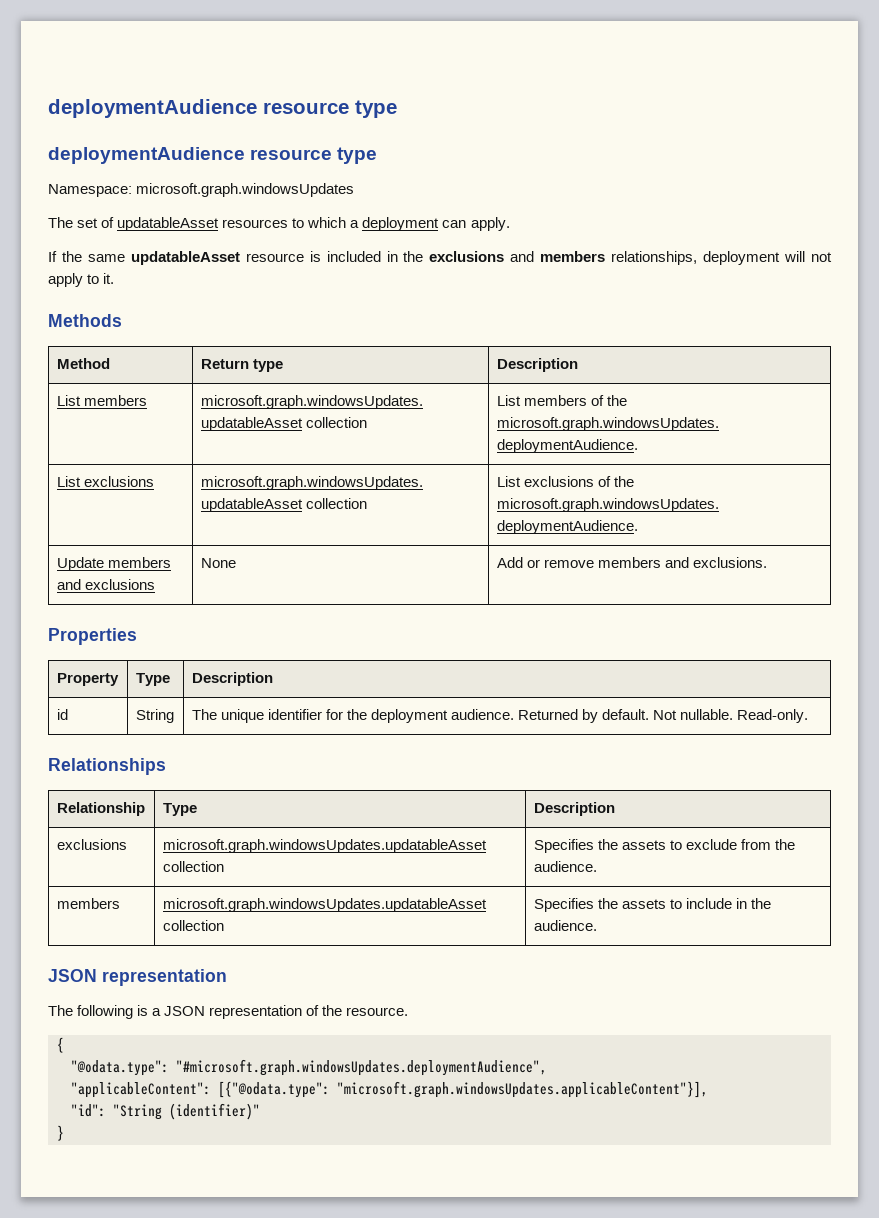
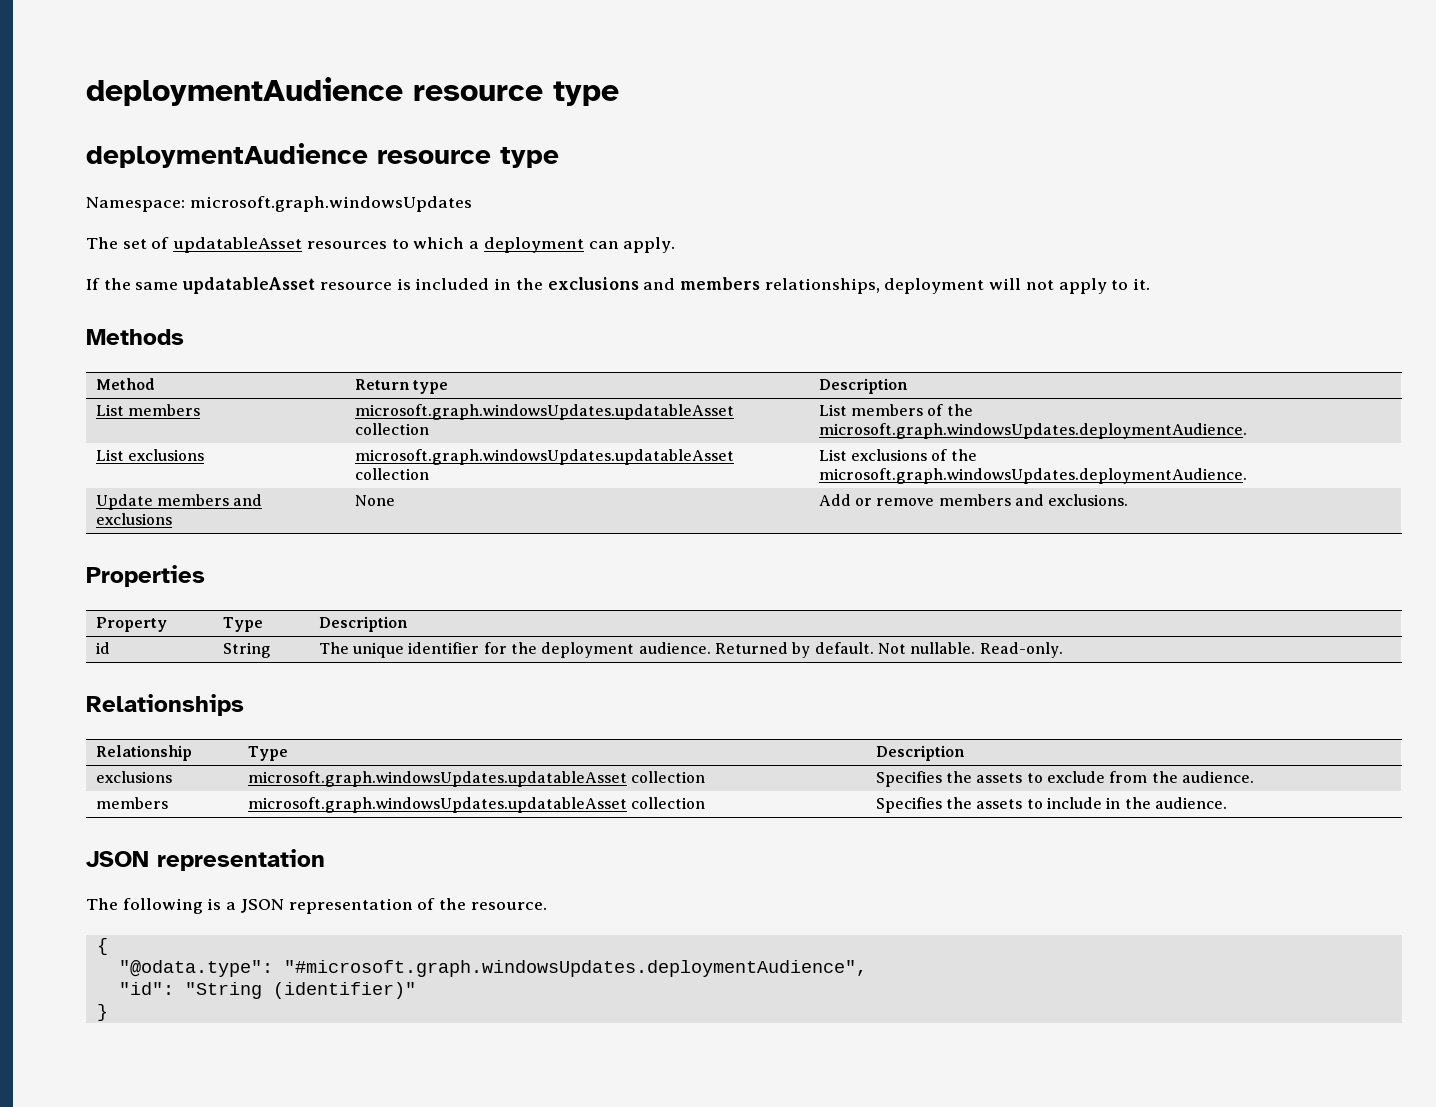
[71,1081,708,1098] // "applicableContent": [{"@odata.type": "microsoft.graph.windowsUpdates.applicableContent"}], -> (867, 968) none

